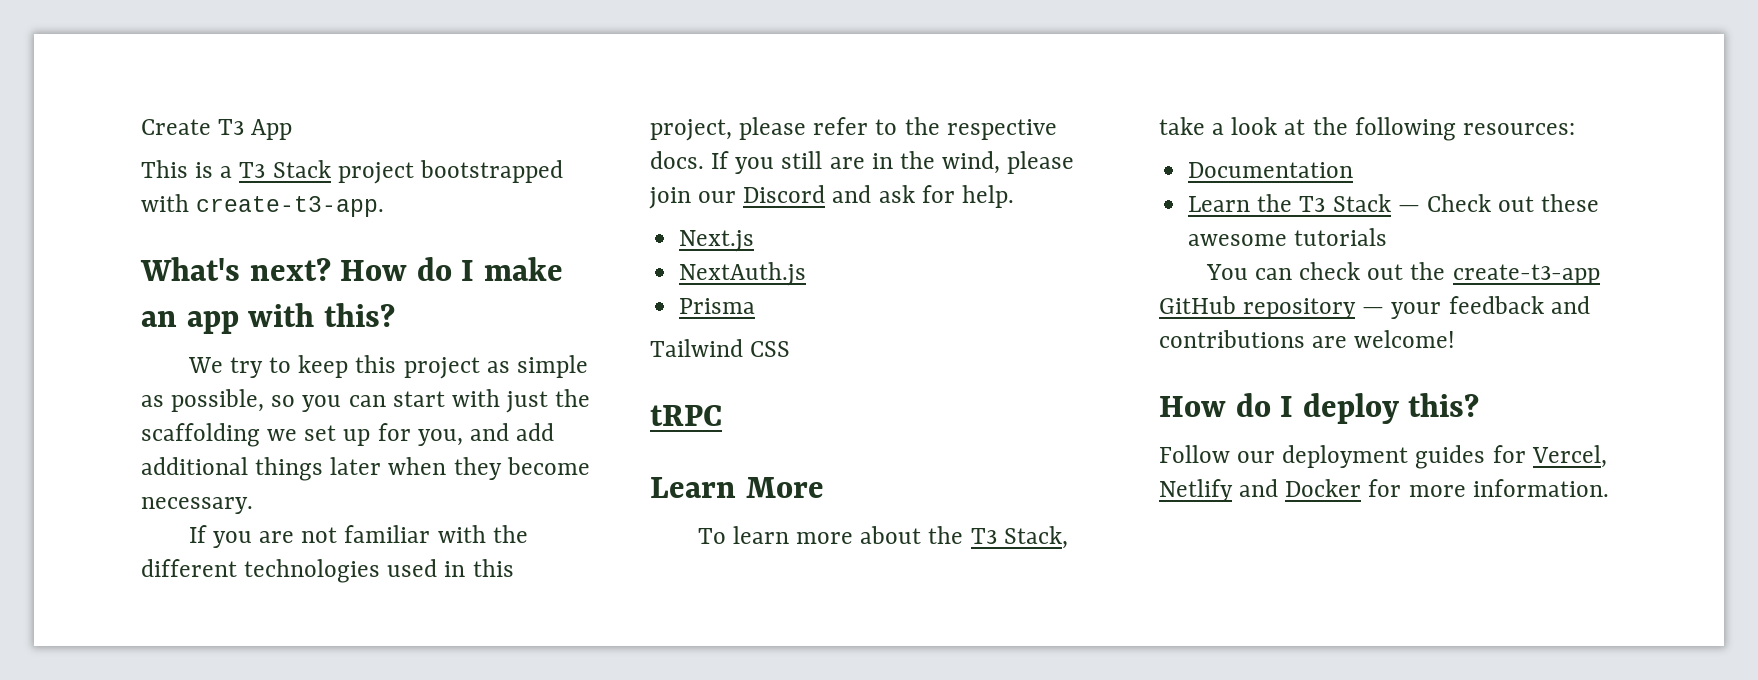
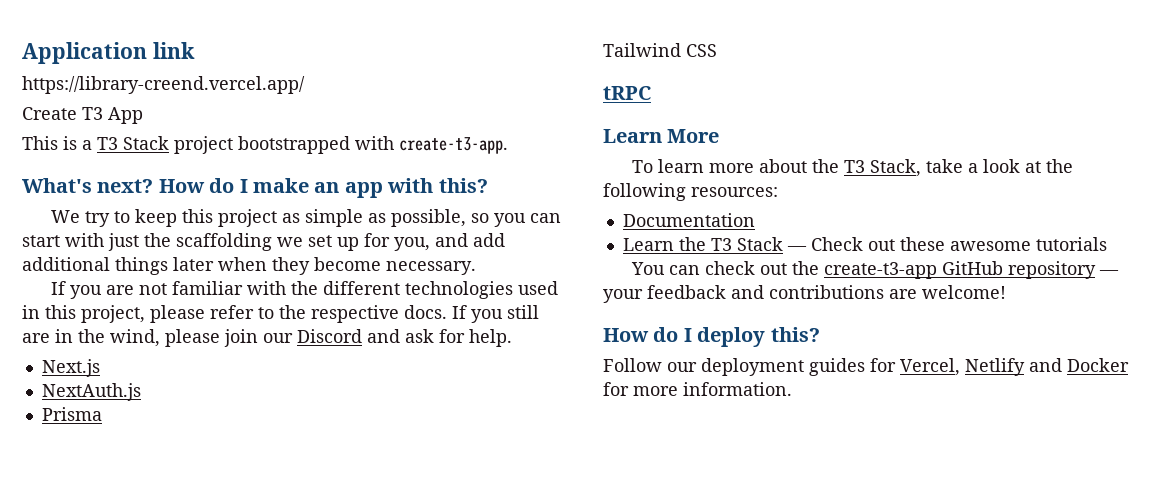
(141, 127) none -> [22,42,195,64] [22,76,305,94] Application link // https://library-creend.vercel.app/ //

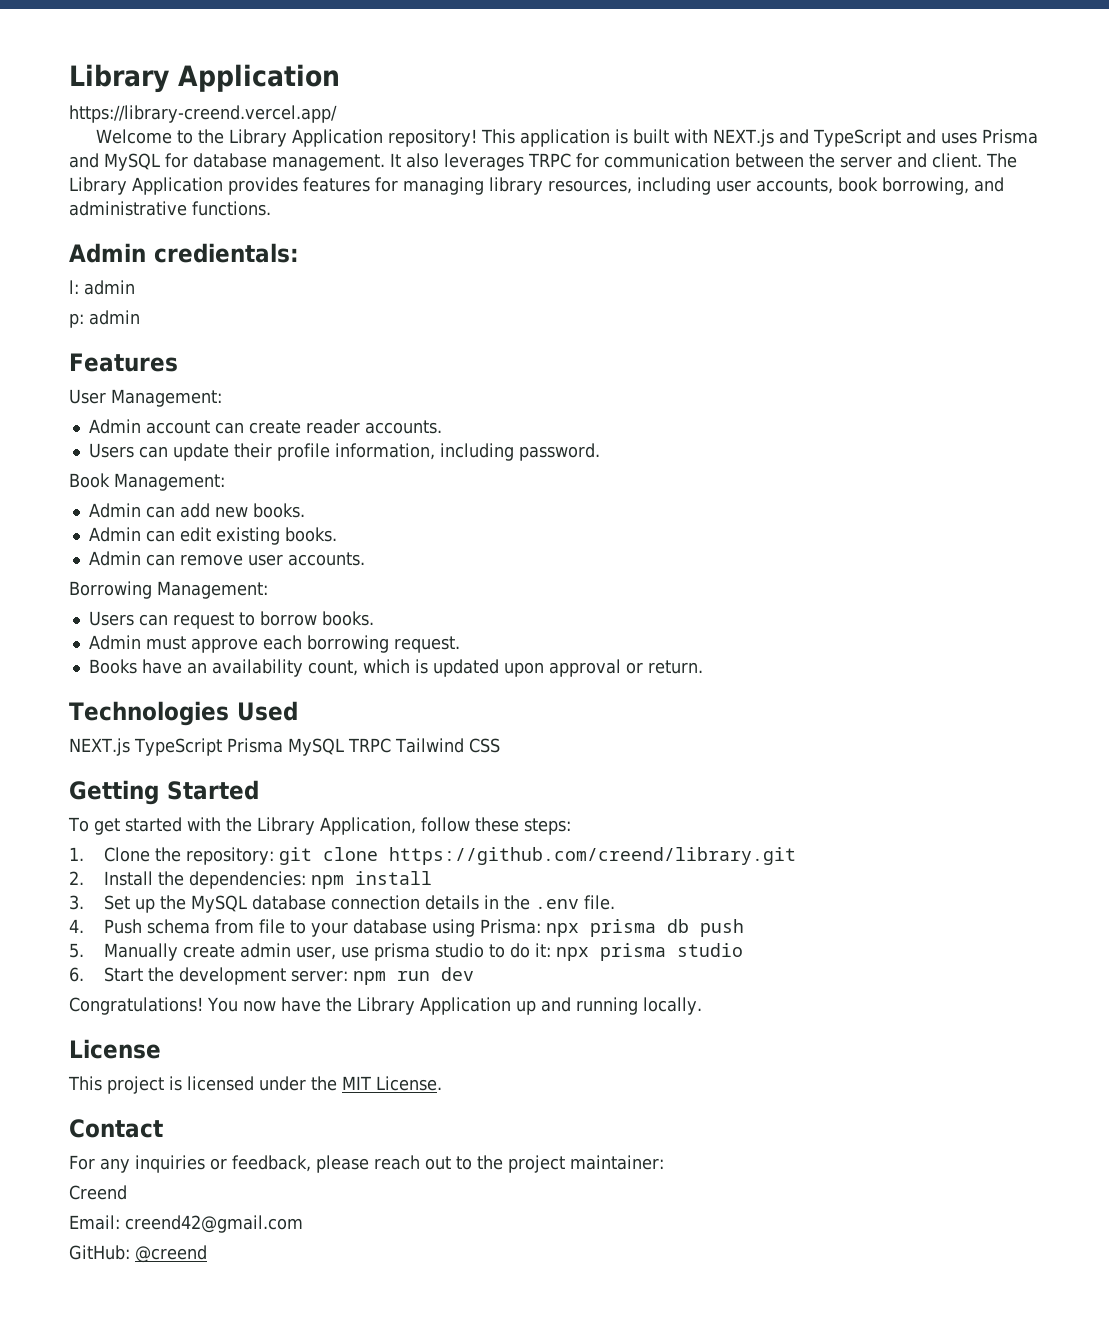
[22,42,195,64] Application link -> [69,64,340,93] Library Application
[22,107,143,124] [22,136,508,154] [22,178,488,198] [51,209,562,227] [22,233,505,251] [22,257,476,275] [51,281,559,299] [22,305,539,323] [22,329,512,347] [41,359,100,377] [41,383,141,401] [41,407,102,421] Create T3 App // This is a T3 Stack project bootstrapped with create-t3-app. // What's next? How do I make an app with this? // We try to keep this project as simple as possible, so you can start with just the scaffolding we set up for you, and add additional things later when they become necessary. // If you are not familiar with the different technologies used in this project, please refer to the respective docs. If you still are in the wind, please join our Discord and ask for help. // Next.js // NextAuth.js // Prisma // -> [96,129,1039,147] [69,153,1017,171] [69,177,1004,195] [69,201,271,216] [69,243,299,263] [69,280,135,295] [69,310,140,328] [69,353,178,372] [69,389,222,407] [88,419,442,434] [88,443,600,461] [69,473,225,491] [88,503,305,518] [88,527,337,545] [88,551,365,566] [69,581,268,599] [88,611,374,629] [88,635,460,653] [88,659,703,677] [69,701,298,726] [69,738,391,756] Welcome to the Library Application repository! This application is built with NEXT.js and TypeScript and uses Prisma and MySQL for database management. It also leverages TRPC for communication between the server and client. The Library Application provides features for managing library resources, including user accounts, book borrowing, and administrative functions. // Admin credientals: // l: admin // p: admin // Features // User Management: // Admin account can create reader accounts. // Users can update their profile information, including password. // Book Management: // Admin can add new books. // Admin can edit existing books. // Admin can remove user accounts. // Borrowing Management: // Users can request to borrow books. // Admin must approve each borrowing request. // Books have an availability count, which is updated upon approval or return. // Technologies Used // NEXT.js TypeScript Prisma MySQL TRPC
[603,86,651,100] [603,129,720,143] [632,159,1074,177] [603,183,778,201] [622,213,755,227] [622,237,1107,251] [631,261,1120,279] [603,285,1006,303] [603,327,820,347] [603,358,1129,376] [603,382,792,396] tRPC // Learn More // To learn more about the T3 Stack, take a look at the following resources: // Documentation // Learn the T3 Stack — Check out these awesome tutorials // You can check out the create-t3-app GitHub repository — your feedback and contributions are welcome! // How do I deploy this? // Follow our deployment guides for Vercel, Netlify and Docker for more information. -> [69,780,259,805] [68,817,571,835] [69,847,797,865] [69,871,433,889] [69,895,616,913] [69,919,745,937] [69,943,744,961] [69,967,475,985] [69,997,702,1015] [69,1039,161,1059] [68,1076,442,1094] [69,1119,163,1138] [69,1155,664,1173] [69,1185,127,1200] [69,1215,303,1233] [69,1245,207,1263] Getting Started // To get started with the Library Application, follow these steps: // 1. Clone the repository: git clone https://github.com/creend/library.git // 2. Install the dependencies: npm install // 3. Set up the MySQL database connection details in the .env file. // 4. Push schema from file to your database using Prisma: npx prisma db push // 5. Manually create admin user, use prisma studio to do it: npx prisma studio // 6. Start the development server: npm run dev // Congratulations! You now have the Library Application up and running locally. // License // This project is licensed under the MIT License. // Contact // For any inquiries or feedback, please reach out to the project maintainer: // Creend // Email: creend42@gmail.com // GitHub: @creend

